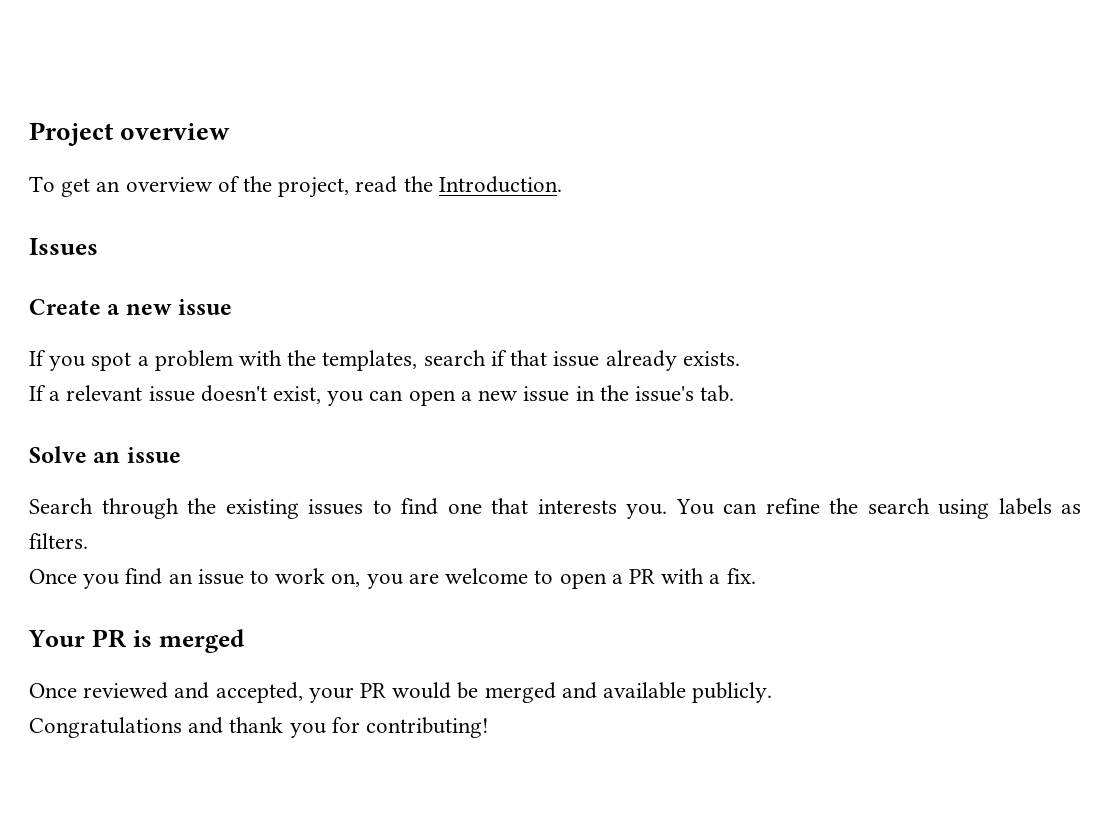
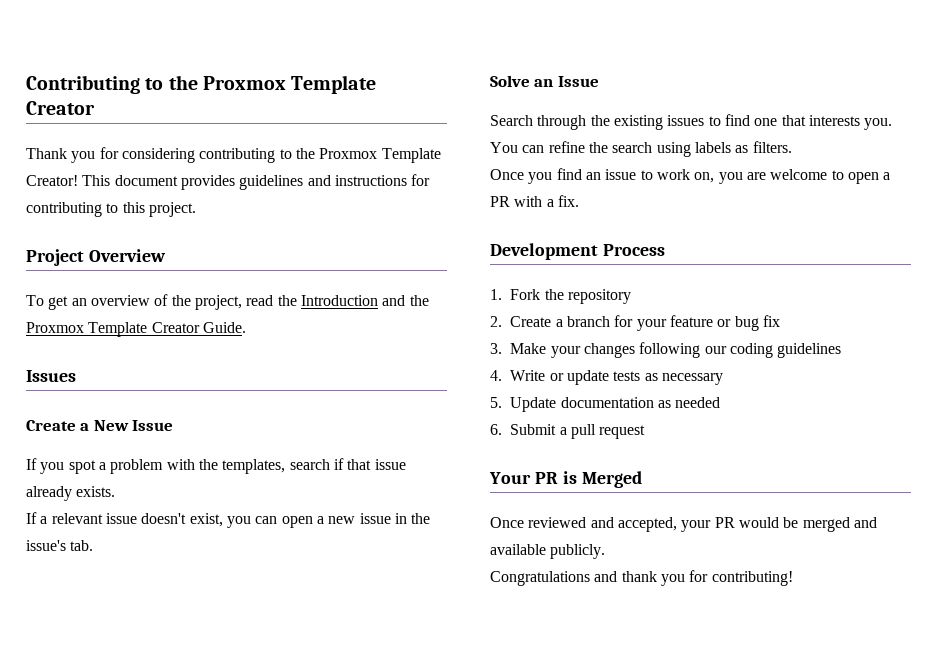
[29,122,231,146] Project overview -> [26,75,377,94] [26,101,95,115] [26,147,441,163] [26,174,431,190] [26,202,196,217] [26,249,166,266] Contributing to the Proxmox Template Creator // Thank you for considering contributing to the Proxmox Template Creator! This document provides guidelines and instructions for contributing to this project. // Project Overview
[438,176,562,193] Introduction. -> [300,295,429,306] [26,322,246,337] Introduction and the Proxmox Template Creator Guide.
[125,299,233,315] new issue -> [93,420,174,431] New Issue
[126,447,181,463] issue -> [557,76,599,87] Issue
(756, 576) none -> [490,243,665,260] [490,289,632,304] [490,315,781,331] [490,342,842,358] [490,370,724,385] [490,397,721,412] [490,424,646,439] // Development Process // 1. Fork the repository // 2. Create a branch for your feature or bug fix // 3. Make your changes following our coding guidelines // 4. Write or update tests as necessary // 5. Update documentation as needed // 6. Submit a pull request
[158,629,245,653] merged -> [581,471,642,488] Merged

